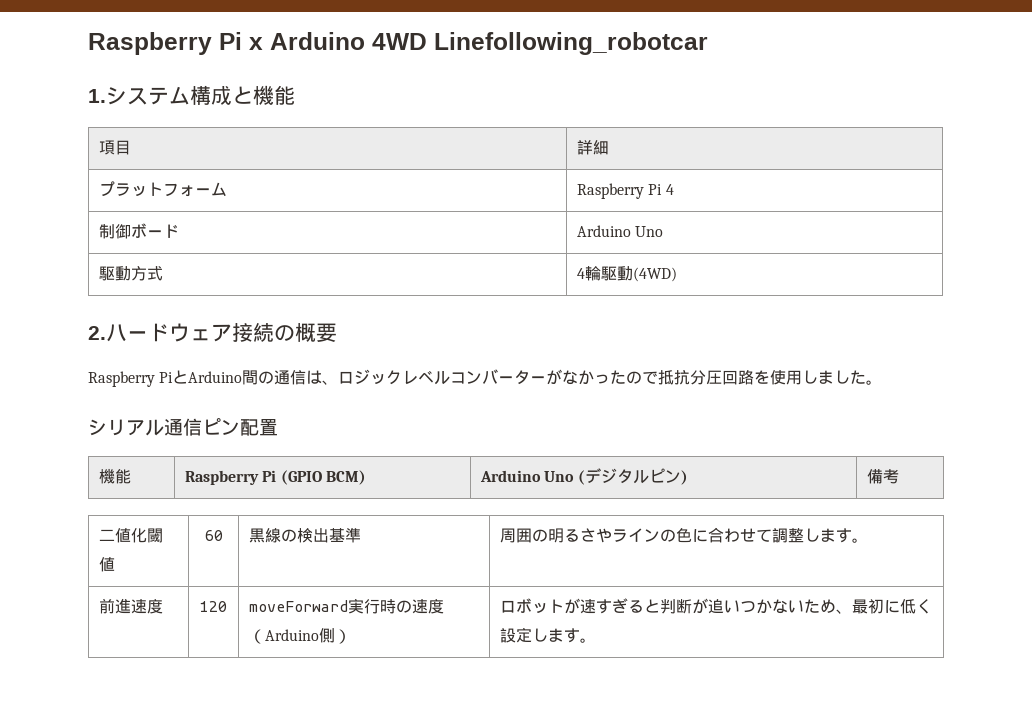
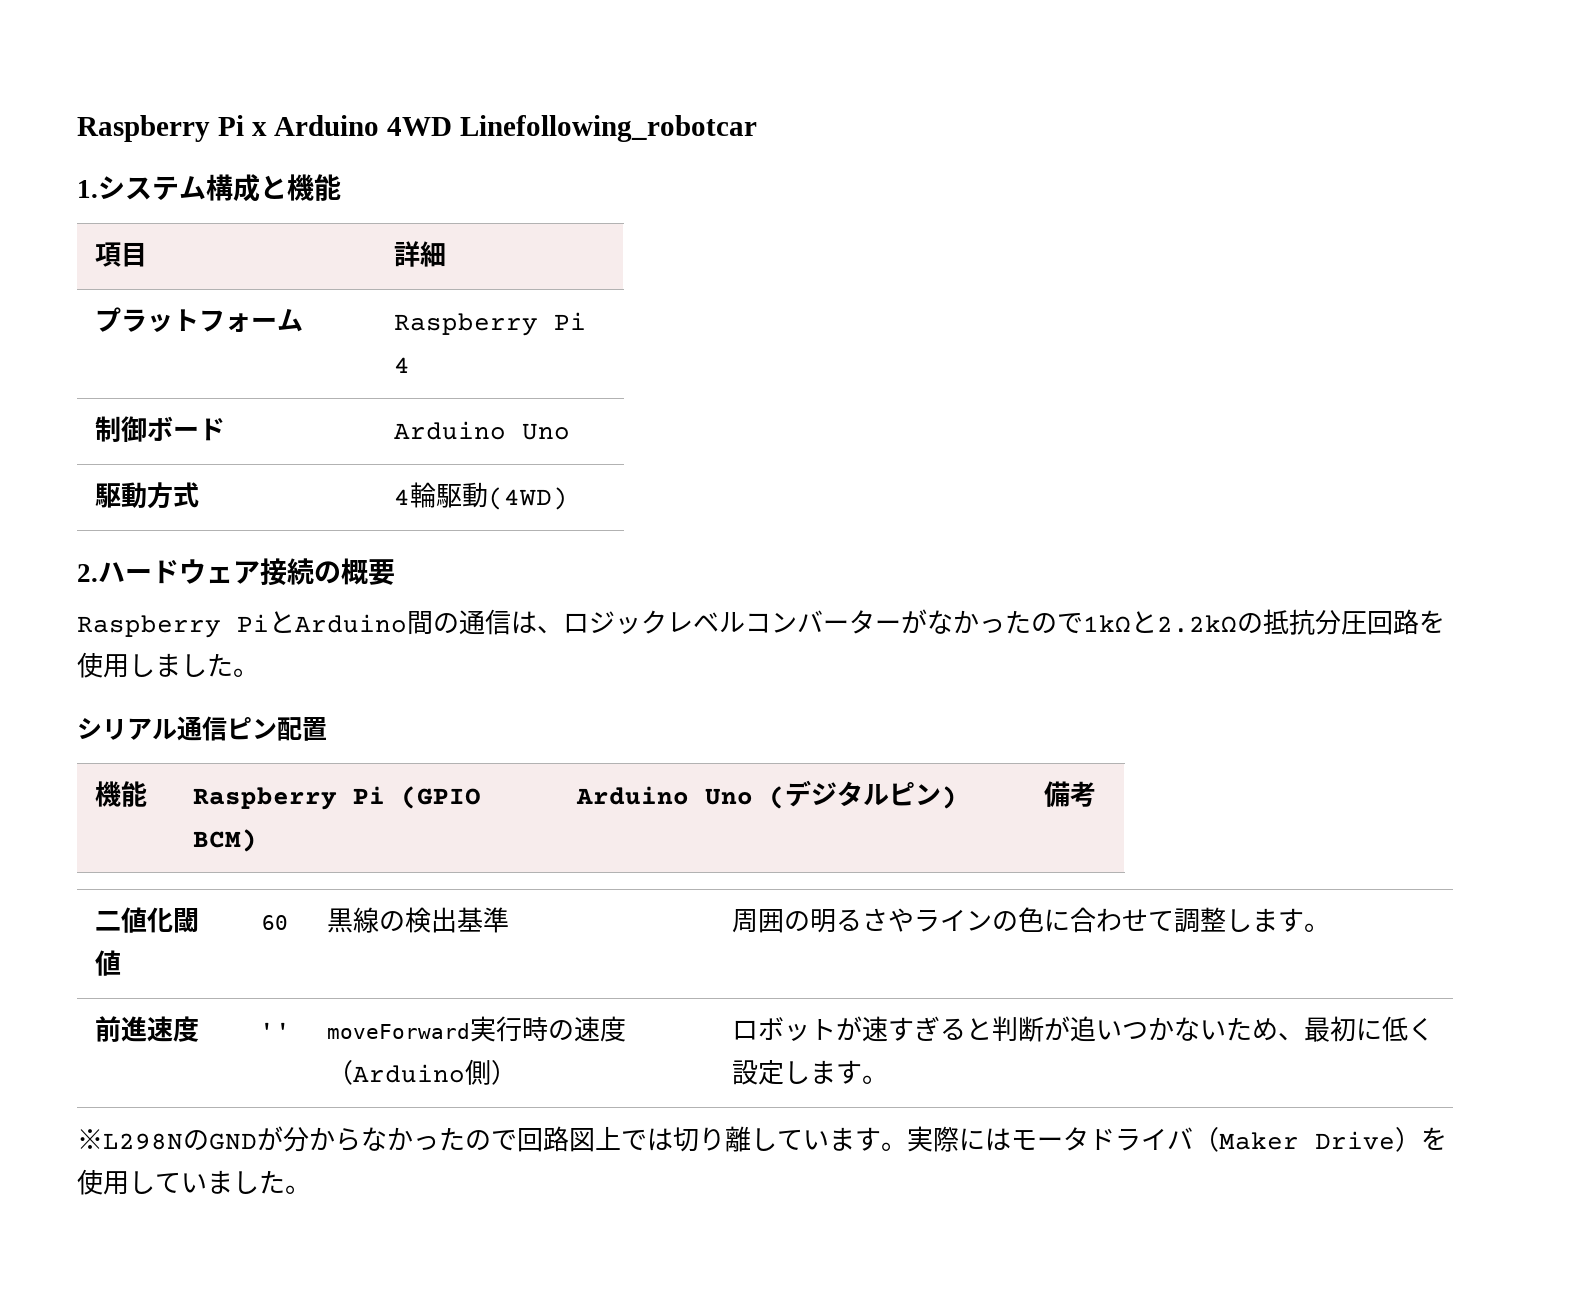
(659, 377) none -> [1083,611,1263,634] 1kΩと2.2kΩの
[200,601,227,612] 120 -> [259,1022,291,1039] ''
(597, 640) none -> [77,1126,1447,1152] [77,1169,311,1195] // ※L298NのGNDが分からなかったので回路図上では切り離しています。実際にはモータドライバ（Maker Drive）を使用していました。

